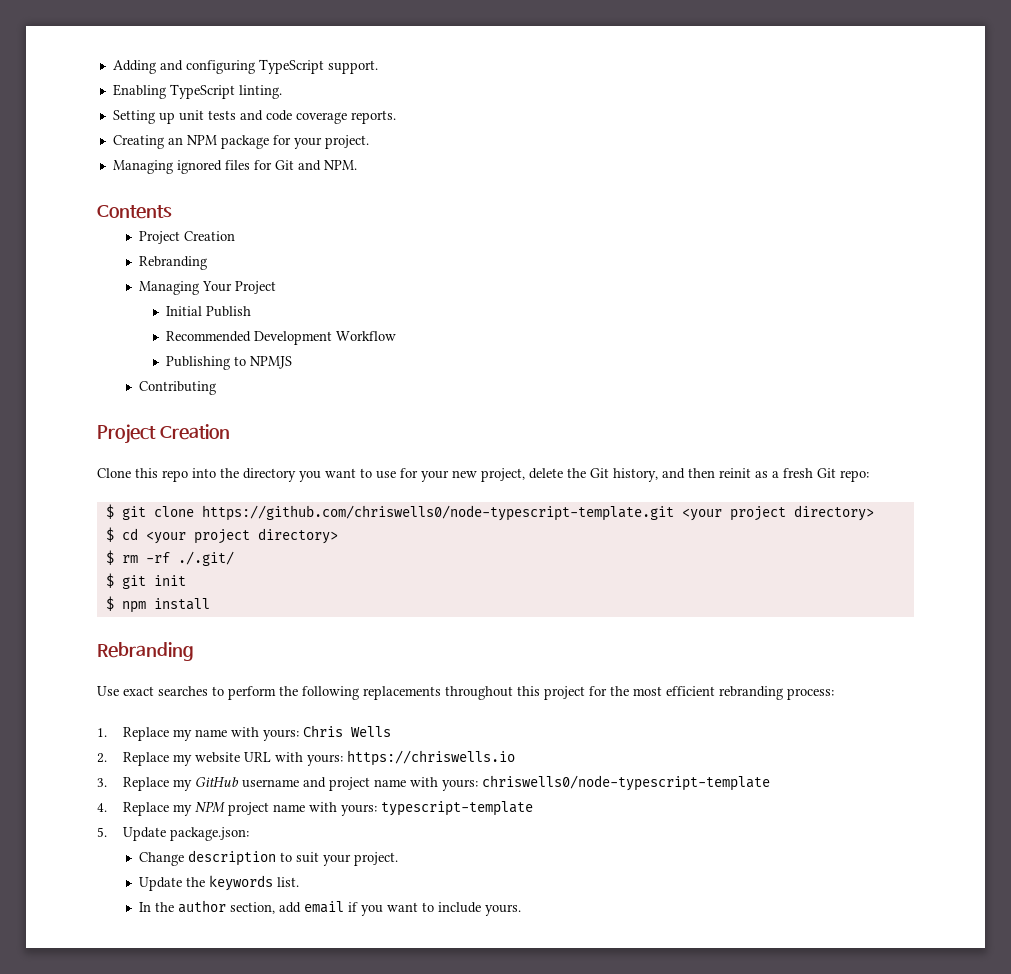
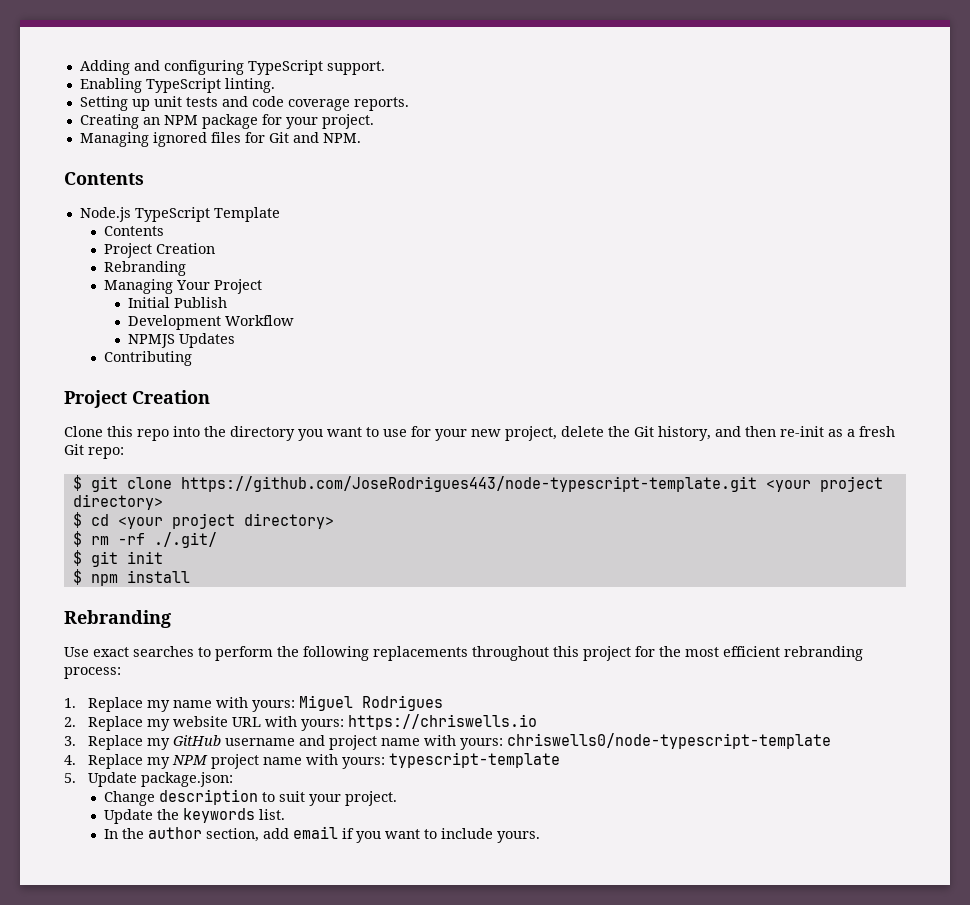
(172, 212) none -> [79,207,280,222] [103,226,164,236] // Node.js TypeScript Template // Contents
[165,331,251,342] Recommended -> (227, 302) none
[165,356,246,370] Publishing to -> (294, 320) none
(292, 362) none -> [178,333,235,348] Updates
[719,468,751,478] reinit -> [780,426,824,437] re-init
[201,505,674,521] https://github.com/chriswells0/node-typescript-template.git -> [180,476,757,492] https://github.com/JoseRodrigues443/node-typescript-template.git
[303,725,392,737] Chris Wells -> [298,695,443,711] Miguel Rodrigues

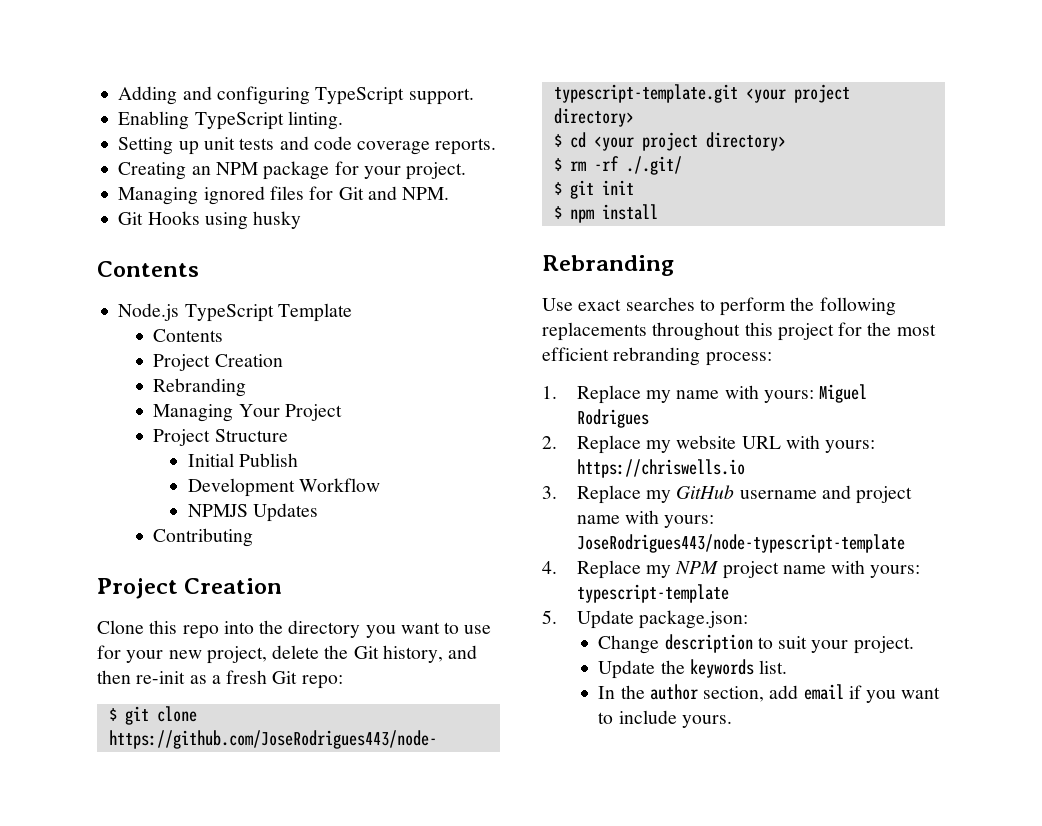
(361, 138) none -> [118,211,302,230] // Git Hooks using husky
(262, 286) none -> [153,429,288,446] // Project Structure
[506,733,831,749] chriswells0/node-typescript-template -> [576,534,905,553] JoseRodrigues443/node-typescript-template

